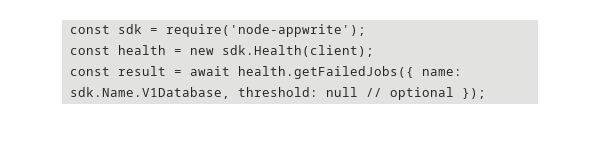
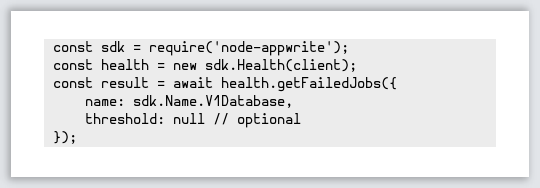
(414, 72) none -> (397, 84) //
(230, 93) none -> (293, 101) //
(454, 93) none -> (301, 120) //

